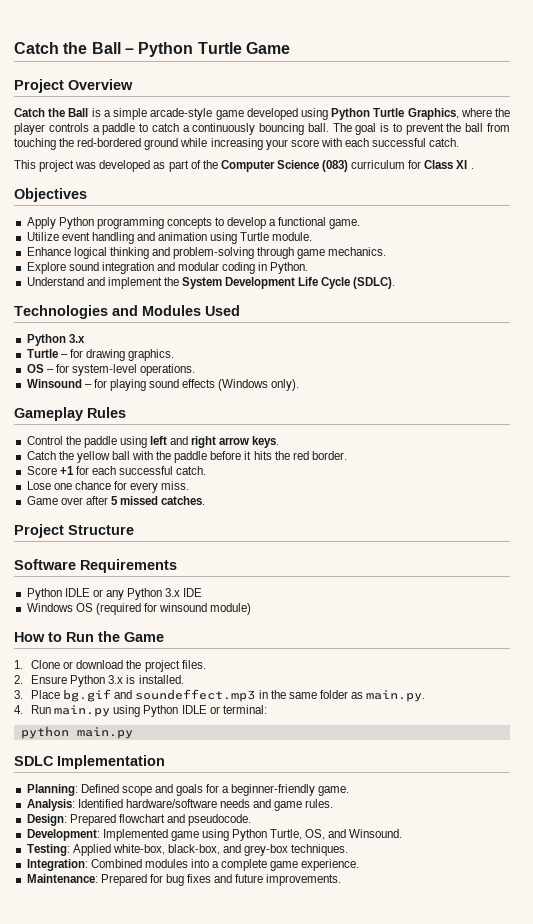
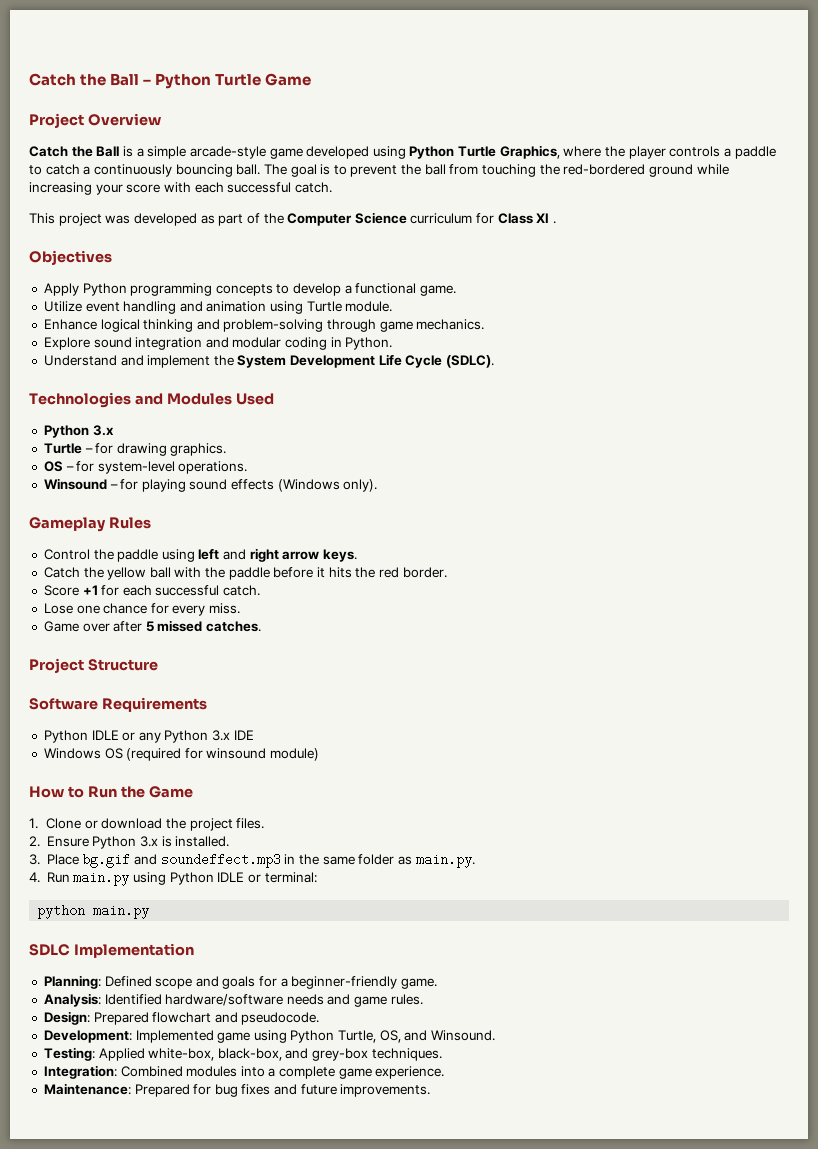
[322,160,349,172] (083) -> (407, 218) none

